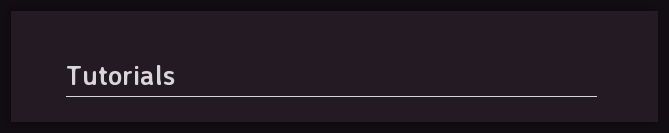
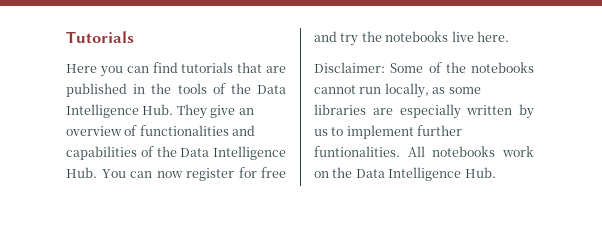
(175, 75) none -> [66,62,286,77] [66,83,286,97] [66,104,254,119] [66,125,256,136] [66,146,286,160] [66,167,286,181] [314,31,509,46] [314,62,534,73] [314,83,481,98] [314,104,534,119] [314,125,463,139] [314,146,534,157] [314,167,496,181] // Here you can find tutorials that are published in the tools of the Data Intelligence Hub. They give an overview of functionalities and capabilities of the Data Intelligence Hub. You can now register for free and try the notebooks live here. // Disclaimer: Some of the notebooks cannot run locally, as some libraries are especially written by us to implement further funtionalities. All notebooks work on the Data Intelligence Hub.

